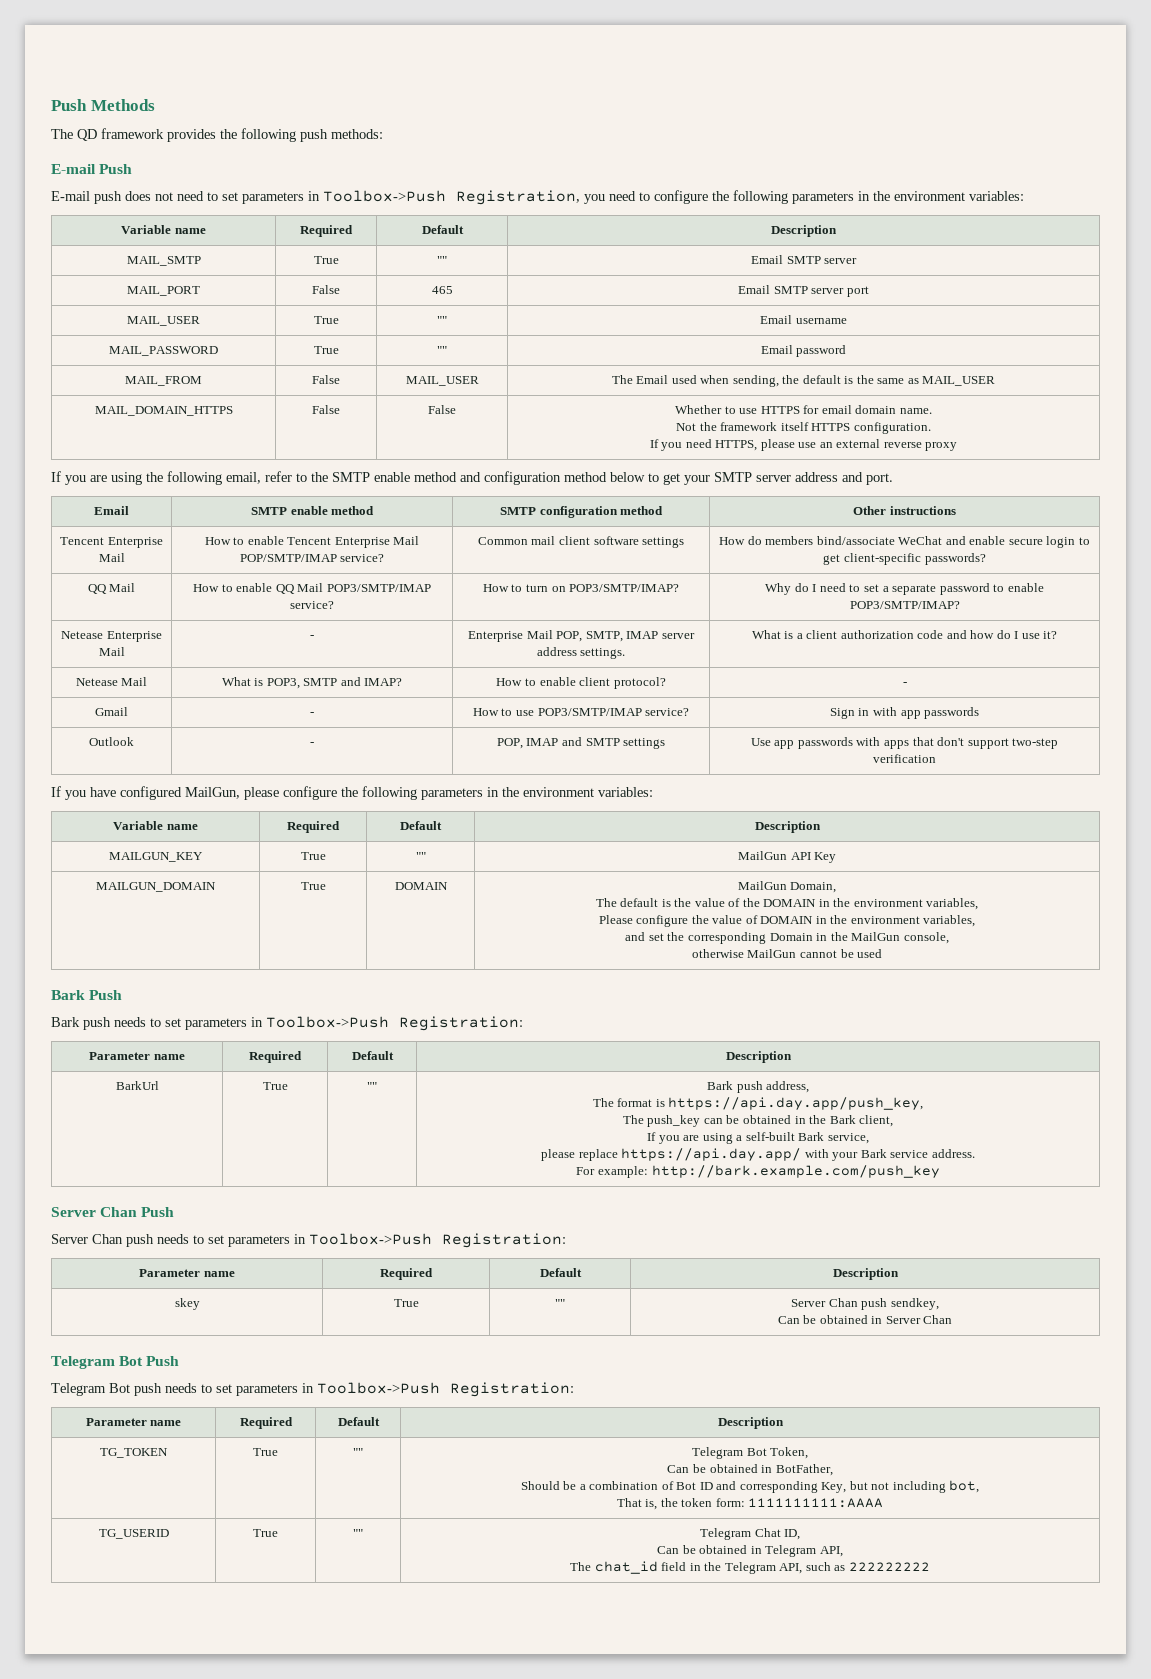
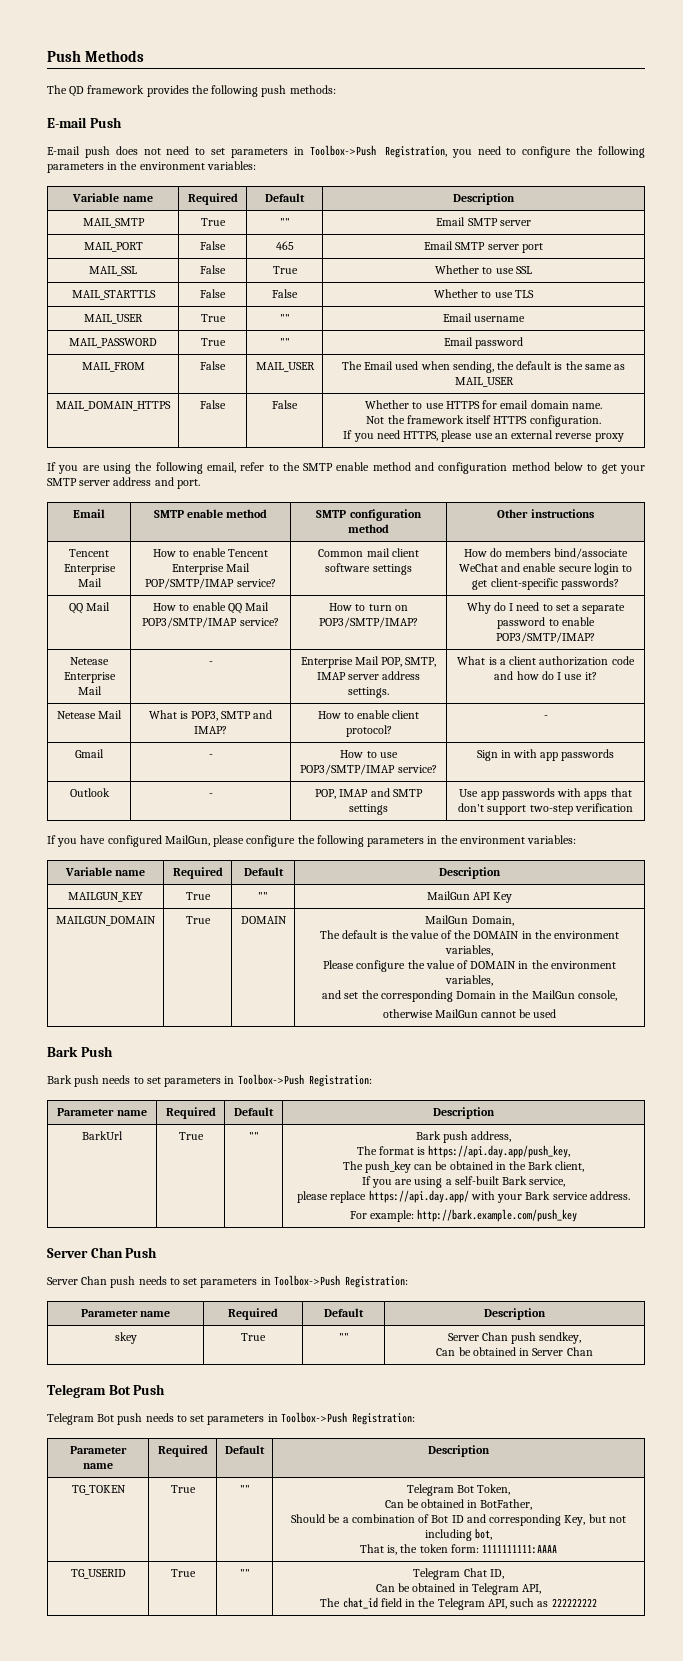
(869, 291) none -> [89,266,137,276] [200,265,226,274] [272,266,298,274] [435,265,532,274] [71,290,156,300] [200,289,226,298] [272,289,298,298] [434,289,534,298] // MAIL_SSL | False | True | Whether to use SSL // MAIL_STARTTLS | False | False | Whether to use TLS

